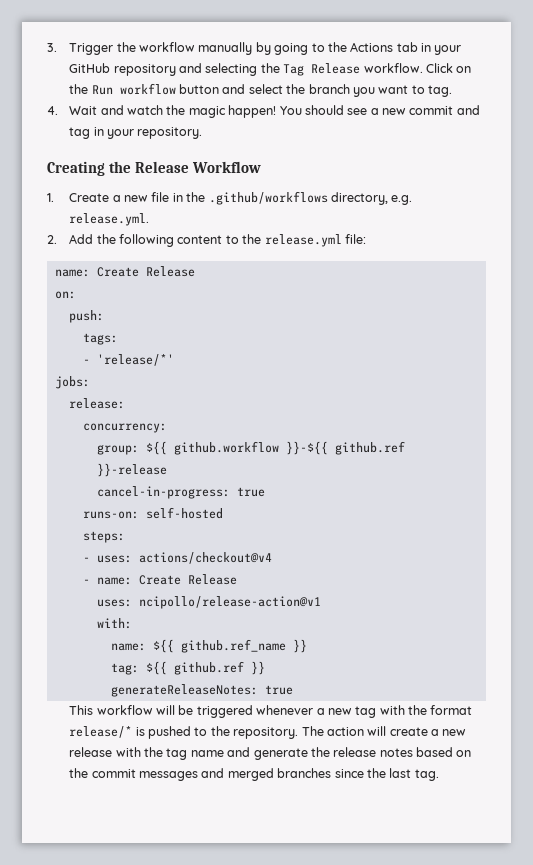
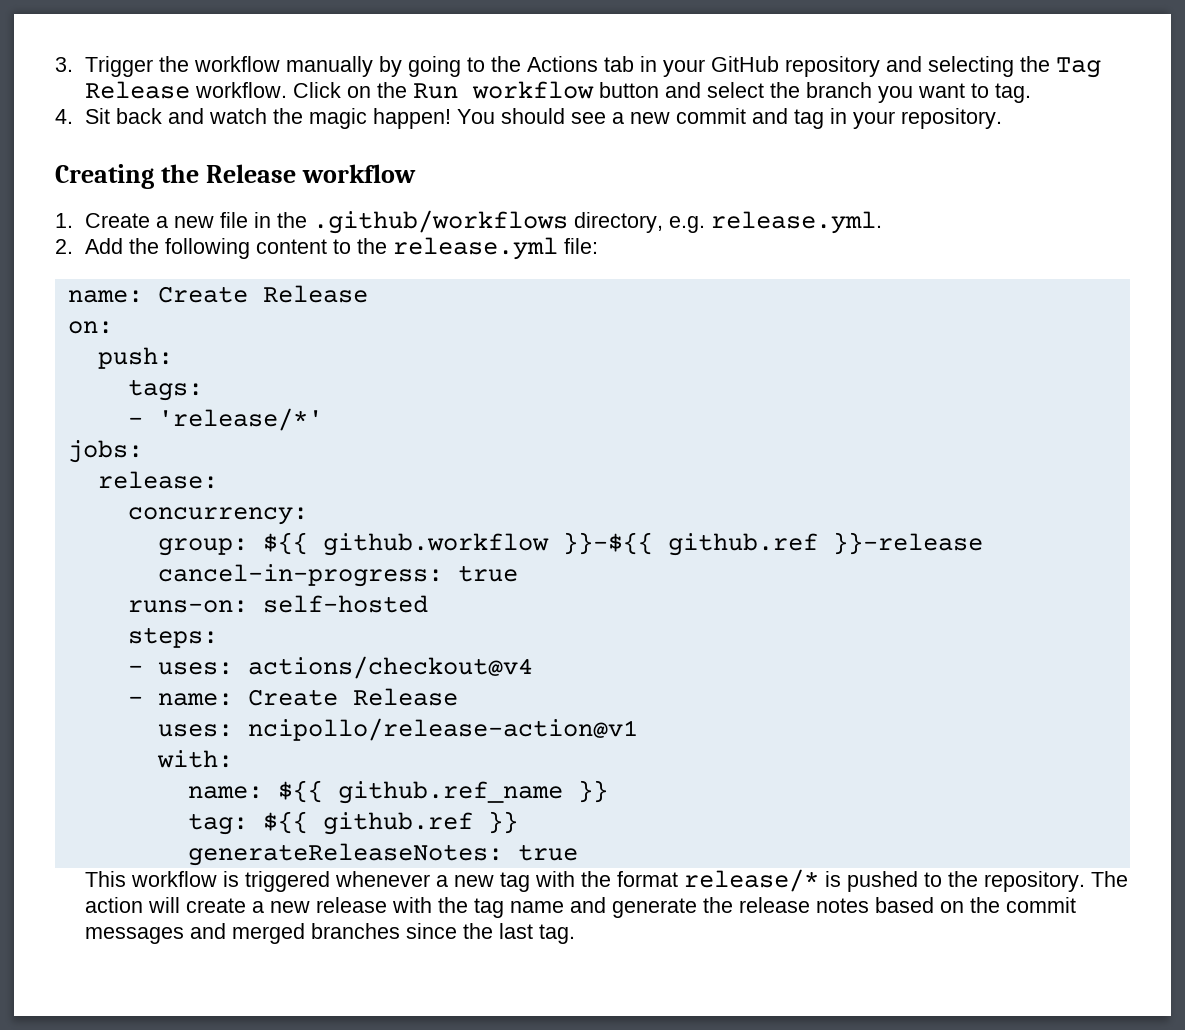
[69,106,98,115] Wait -> [84,108,162,124] Sit back
[191,161,261,173] Workflow -> [301,164,416,183] workflow
[156,705,194,715] will be -> [222,871,239,887] is

